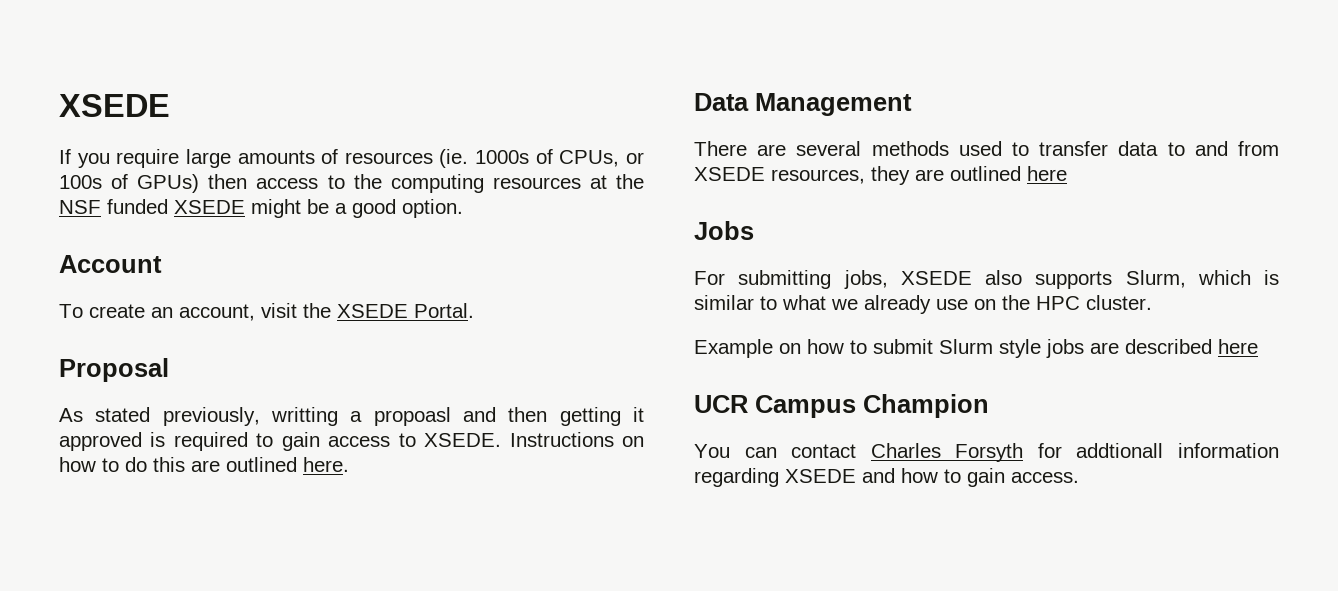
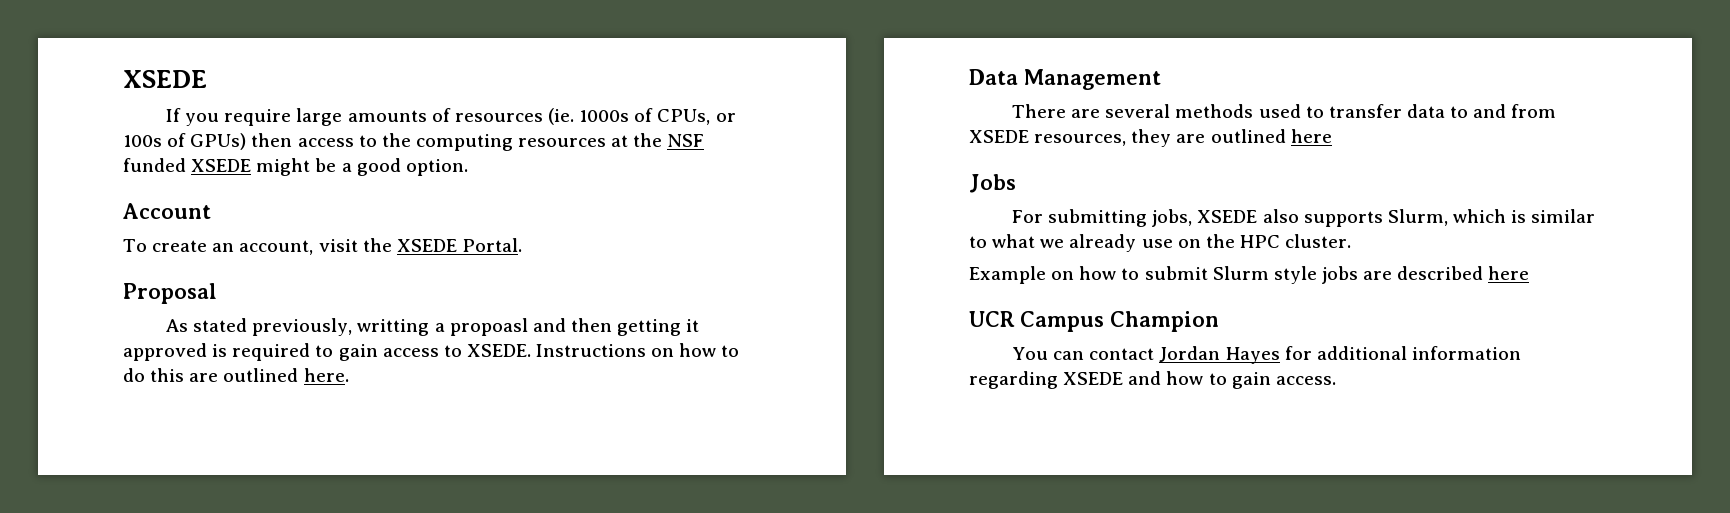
[870,443,1164,462] Charles Forsyth for addtionall -> [1159,346,1407,364] Jordan Hayes for additional

